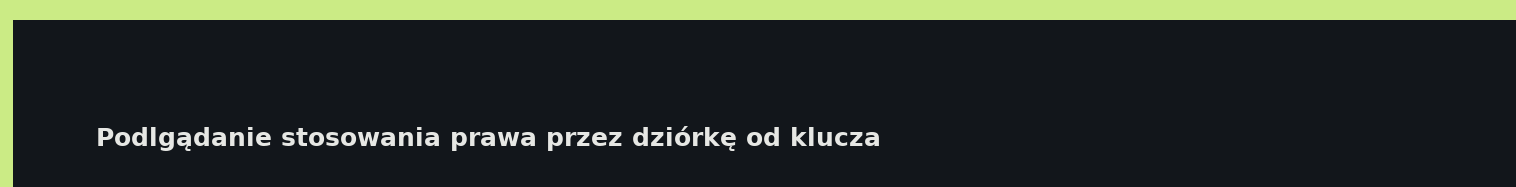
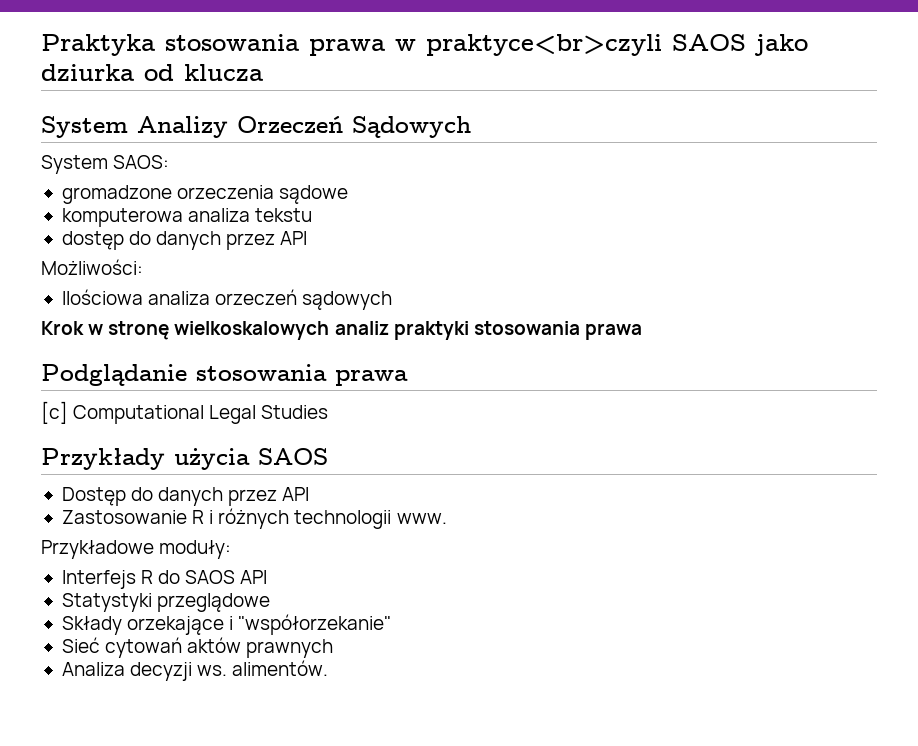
[96,126,881,151] Podlgądanie stosowania prawa przez dziórkę od klucza -> [41,34,808,56] [41,64,263,81] [41,116,471,138] [41,155,170,174] [61,185,349,204] [61,208,313,227] [61,231,308,250] [41,259,143,275] [61,289,393,310] [41,321,642,340] [41,364,408,386] [41,401,329,424] [41,448,328,470] [61,487,310,506] [61,508,447,529] [41,540,232,559] [61,570,268,589] [61,593,271,612] [61,614,392,635] [61,637,334,658] [61,660,329,681] Praktyka stosowania prawa w praktyce<br>czyli SAOS jako dziurka od klucza // System Analizy Orzeczeń Sądowych // System SAOS: // gromadzone orzeczenia sądowe // komputerowa analiza tekstu // dostęp do danych przez API // Możliwości: // Ilościowa analiza orzeczeń sądowych // Krok w stronę wielkoskalowych analiz praktyki stosowania prawa // Podglądanie stosowania prawa // [c] Computational Legal Studies // Przykłady użycia SAOS // Dostęp do danych przez API // Zastosowanie R i różnych technologii www. // Przykładowe moduły: // Interfejs R do SAOS API // Statystyki przeglądowe // Składy orzekające i "współorzekanie" // Sieć cytowań aktów prawnych // Analiza decyzji ws. alimentów.

